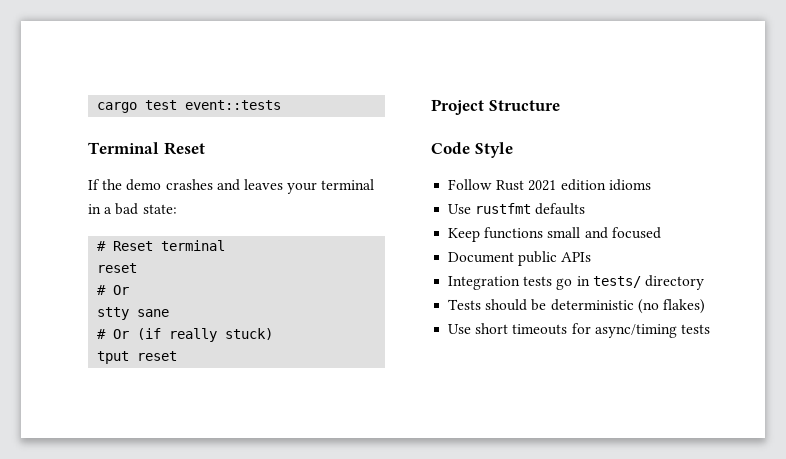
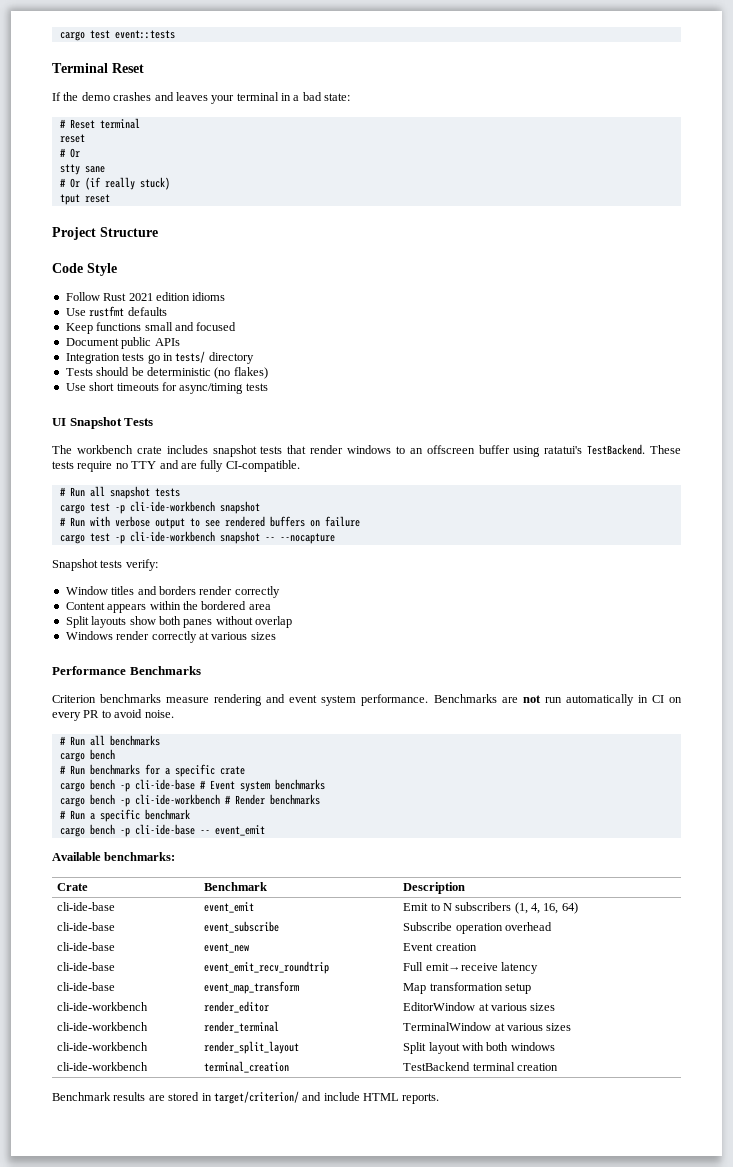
(710, 329) none -> [52,417,154,429] [52,444,681,457] [52,460,300,472] [59,486,180,499] [59,501,260,514] [59,516,360,529] [59,531,335,544] [52,559,158,571] [65,586,280,598] [65,601,271,613] [65,616,292,628] [65,631,276,643] [52,666,201,675] [52,694,683,706] [52,709,174,721] [59,735,160,746] [59,749,115,762] [59,764,245,777] [59,779,325,792] [59,794,320,807] [59,809,190,822] [59,824,265,837] [52,852,176,861] [57,883,89,891] [204,882,268,891] [403,882,466,894] [57,902,116,911] [204,902,255,913] [403,902,578,914] [57,922,116,931] [204,921,280,933] [403,922,552,934] [57,942,116,951] [204,943,250,953] [403,943,477,951] [57,962,116,971] [204,961,330,974] [403,962,538,974] [57,982,116,991] [204,981,300,994] [403,982,531,994] [57,1002,149,1011] [204,1001,270,1013] [403,1002,556,1011] [57,1022,149,1031] [204,1021,280,1033] [403,1022,572,1031] [57,1042,149,1051] [204,1041,300,1054] [403,1042,555,1054] [57,1062,149,1071] [204,1061,290,1073] [403,1062,558,1071] [52,1091,440,1104] // UI Snapshot Tests // The workbench crate includes snapshot tests that render windows to an offscreen buffer using ratatui's TestBackend. These tests require no TTY and are fully CI-compatible. // # Run all snapshot tests // cargo test -p cli-ide-workbench snapshot // # Run with verbose output to see rendered buffers on failure // cargo test -p cli-ide-workbench snapshot -- --nocapture // Snapshot tests verify: // Window titles and borders render correctly // Content appears within the bordered area // Split layouts show both panes without overlap // Windows render correctly at various sizes // Performance Benchmarks // Criterion benchmarks measure rendering and event system performance. Benchmarks are not run automatically in CI on every PR to avoid noise. // # Run all benchmarks // cargo bench // # Run benchmarks for a specific crate // cargo bench -p cli-ide-base # Event system benchmarks // cargo bench -p cli-ide-workbench # Render benchmarks // # Run a specific benchmark // cargo bench -p cli-ide-base -- event_emit // Available benchmarks: // Crate | Benchmark | Description // cli-ide-base | event_emit | Emit to N subscribers (1, 4, 16, 64) // cli-ide-base | event_subscribe | Subscribe operation overhead // cli-ide-base | event_new | Event creation // cli-ide-base | event_emit_recv_roundtrip | Full emit→receive latency // cli-ide-base | event_map_transform | Map transformation setup // cli-ide-workbench | render_editor | EditorWindow at various sizes // cli-ide-workbench | render_terminal | TerminalWindow at various sizes // cli-ide-workbench | render_split_layout | Split layout with both windows // cli-ide-workbench | terminal_creation | TestBackend terminal creation // Benchmark results are stored in target/criterion/ and include HTML reports.

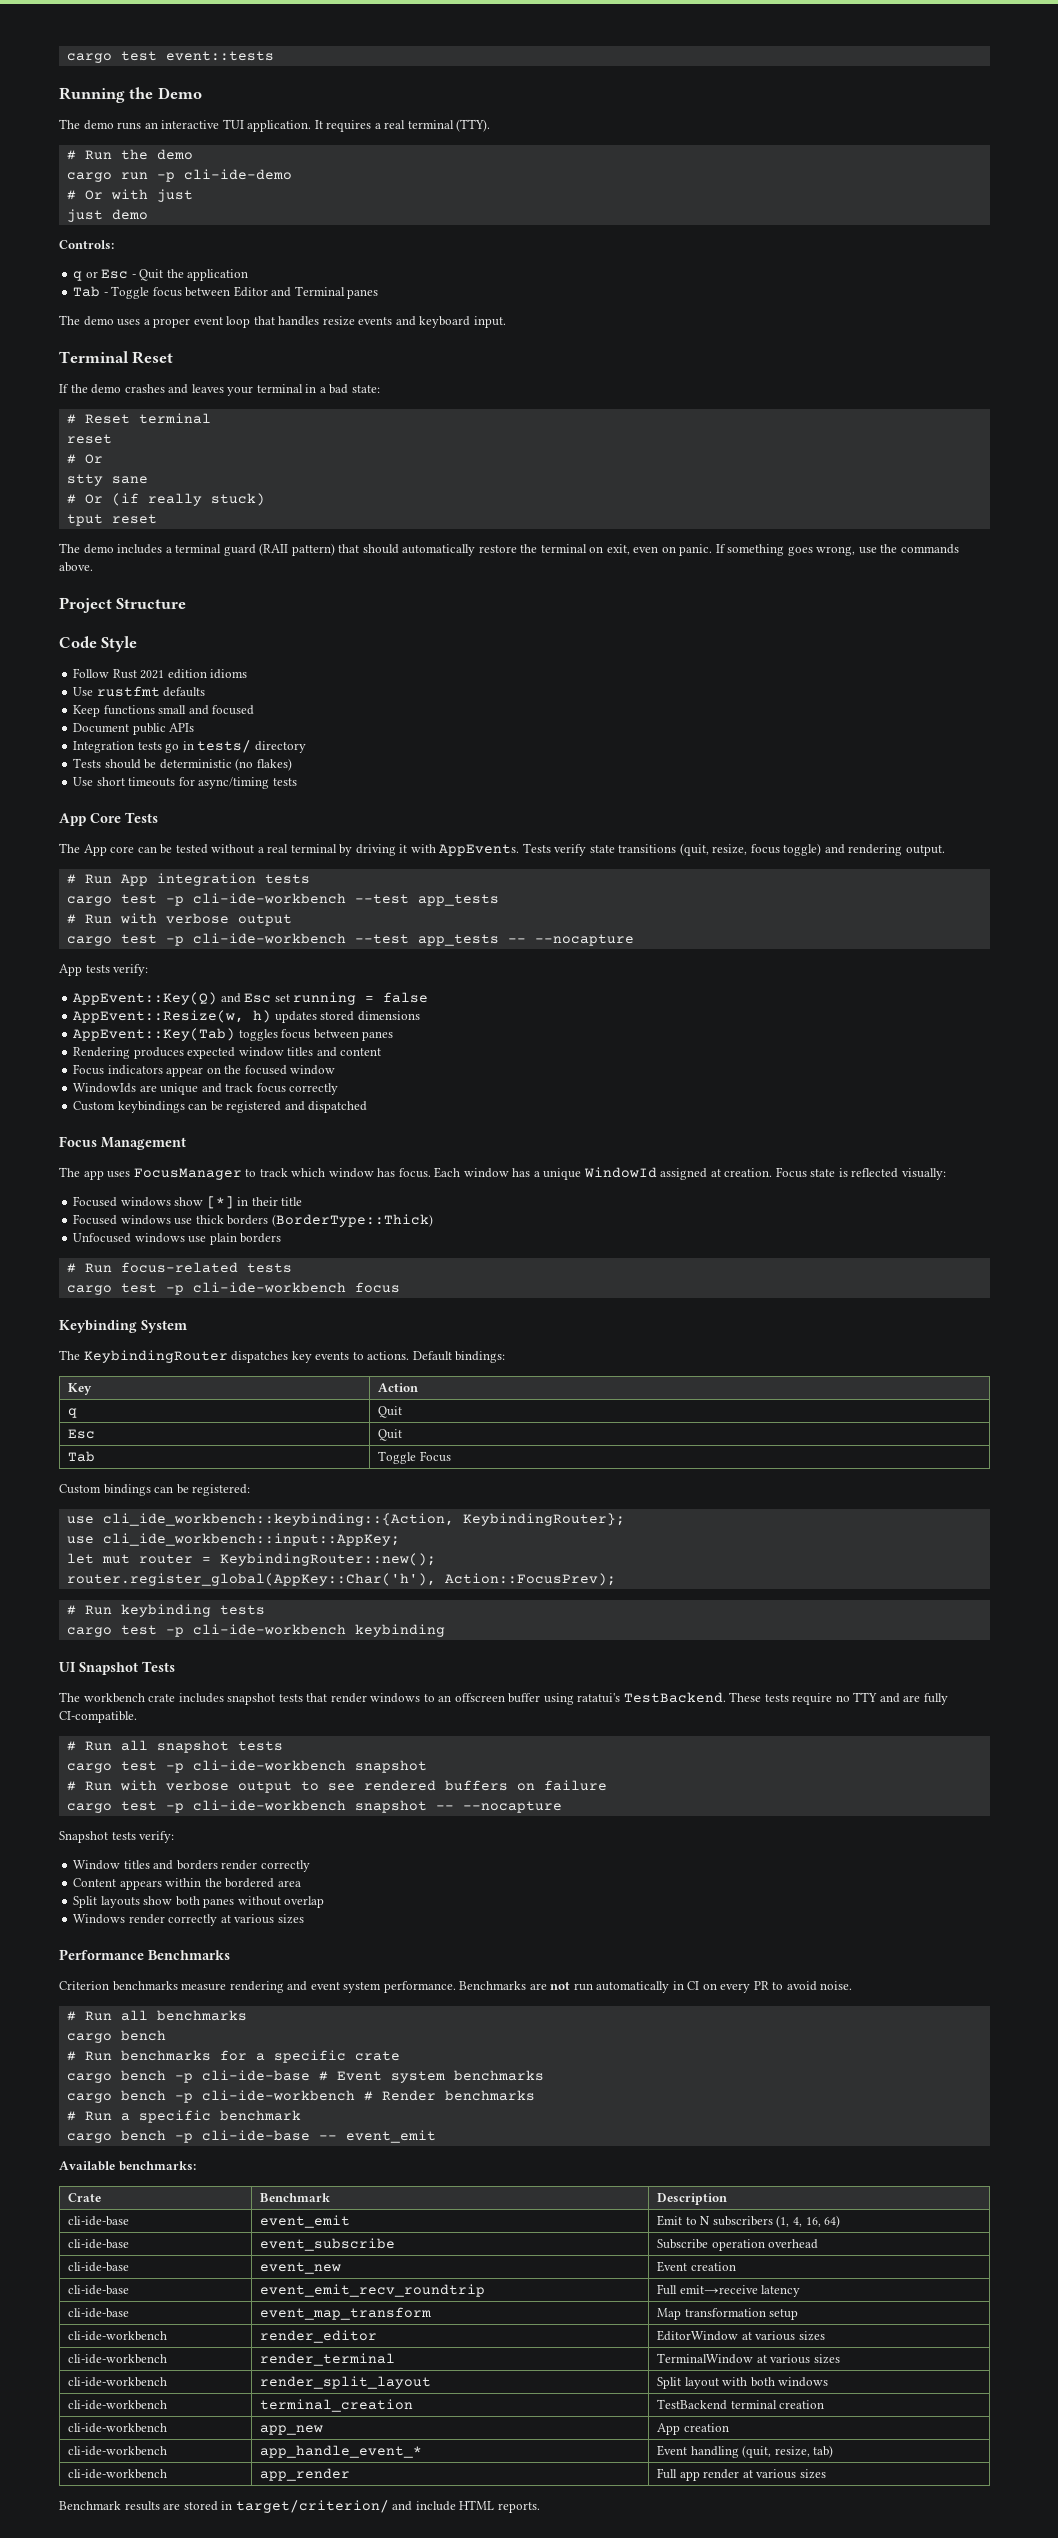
(175, 34) none -> [59,87,202,103] [59,119,491,132] [66,149,193,160] [66,169,292,182] [66,189,193,202] [66,209,148,222] [59,240,114,249] [73,269,249,281] [73,286,379,299] [59,315,506,328] // Running the Demo // The demo runs an interactive TUI application. It requires a real terminal (TTY). // # Run the demo // cargo run -p cli-ide-demo // # Or with just // just demo // Controls: // q or Esc - Quit the application // Tab - Toggle focus between Editor and Terminal panes // The demo uses a proper event loop that handles resize events and keyboard input.
(110, 198) none -> [59,543,959,556] [59,562,93,572] // The demo includes a terminal guard (RAII pattern) that should automatically restore the terminal on exit, even on panic. If something goes wrong, use the commands above.
(268, 387) none -> [59,812,158,826] [59,843,945,856] [66,873,310,886] [66,893,499,906] [66,913,292,926] [66,933,634,946] [59,964,149,976] [73,992,429,1005] [73,1010,420,1023] [73,1028,394,1041] [73,1047,382,1059] [73,1064,336,1077] [73,1083,339,1095] [73,1101,368,1113] [59,1136,186,1150] [59,1167,946,1180] [73,1196,303,1209] [73,1214,433,1227] [73,1233,282,1245] [66,1262,292,1273] [66,1282,400,1295] [59,1320,187,1333] [59,1350,506,1363] [68,1383,93,1395] [378,1383,419,1392] [68,1408,78,1418] [378,1406,403,1418] [68,1429,96,1439] [378,1429,403,1441] [68,1451,96,1462] [378,1451,451,1464] [59,1484,251,1496] [66,1513,625,1526] [66,1533,400,1546] [66,1553,436,1566] [66,1573,616,1586] [66,1604,265,1617] [66,1624,445,1637] // App Core Tests // The App core can be tested without a real terminal by driving it with AppEvents. Tests verify state transitions (quit, resize, focus toggle) and rendering output. // # Run App integration tests // cargo test -p cli-ide-workbench --test app_tests // # Run with verbose output // cargo test -p cli-ide-workbench --test app_tests -- --nocapture // App tests verify: // AppEvent::Key(Q) and Esc set running = false // AppEvent::Resize(w, h) updates stored dimensions // AppEvent::Key(Tab) toggles focus between panes // Rendering produces expected window titles and content // Focus indicators appear on the focused window // WindowIds are unique and track focus correctly // Custom keybindings can be registered and dispatched // Focus Management // The app uses FocusManager to track which window has focus. Each window has a unique WindowId assigned at creation. Focus state is reflected visually: // Focused windows show [*] in their title // Focused windows use thick borders (BorderType::Thick) // Unfocused windows use plain borders // # Run focus-related tests // cargo test -p cli-ide-workbench focus // Keybinding System // The KeybindingRouter dispatches key events to actions. Default bindings: // Key | Action // q | Quit // Esc | Quit // Tab | Toggle Focus // Custom bindings can be registered: // use cli_ide_workbench::keybinding::{Action, KeybindingRouter}; // use cli_ide_workbench::input::AppKey; // let mut router = KeybindingRouter::new(); // router.register_global(AppKey::Char('h'), Action::FocusPrev); // # Run keybinding tests // cargo test -p cli-ide-workbench keybinding
(558, 1067) none -> [68,2423,168,2433] [260,2425,324,2435] [657,2423,729,2435] [68,2446,168,2456] [260,2445,423,2458] [657,2445,834,2458] [68,2469,168,2479] [260,2468,351,2481] [657,2468,826,2481] // cli-ide-workbench | app_new | App creation // cli-ide-workbench | app_handle_event_* | Event handling (quit, resize, tab) // cli-ide-workbench | app_render | Full app render at various sizes

